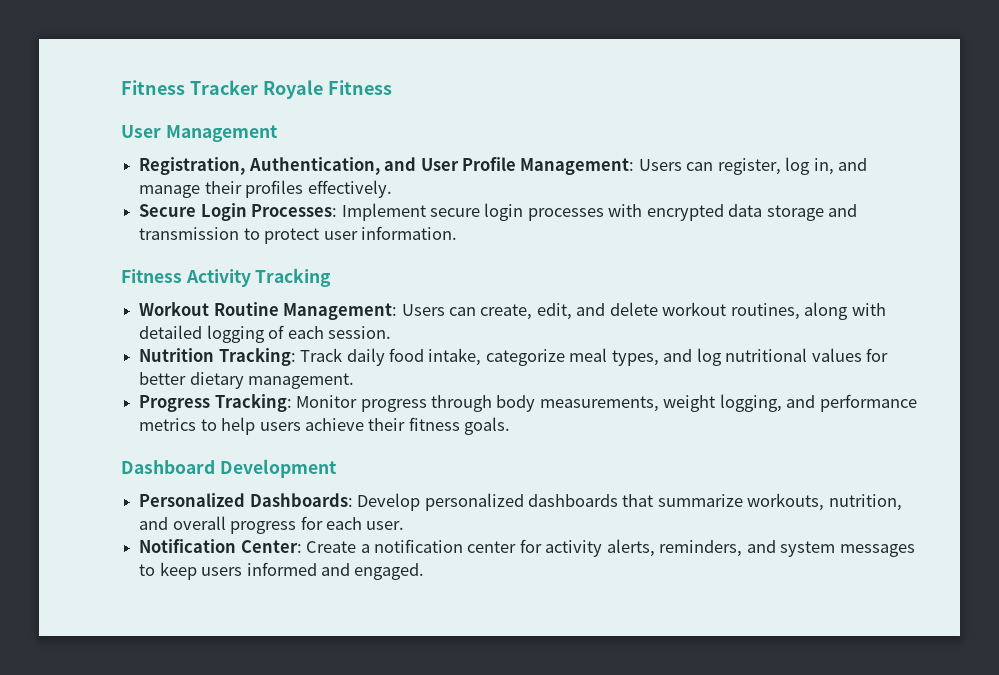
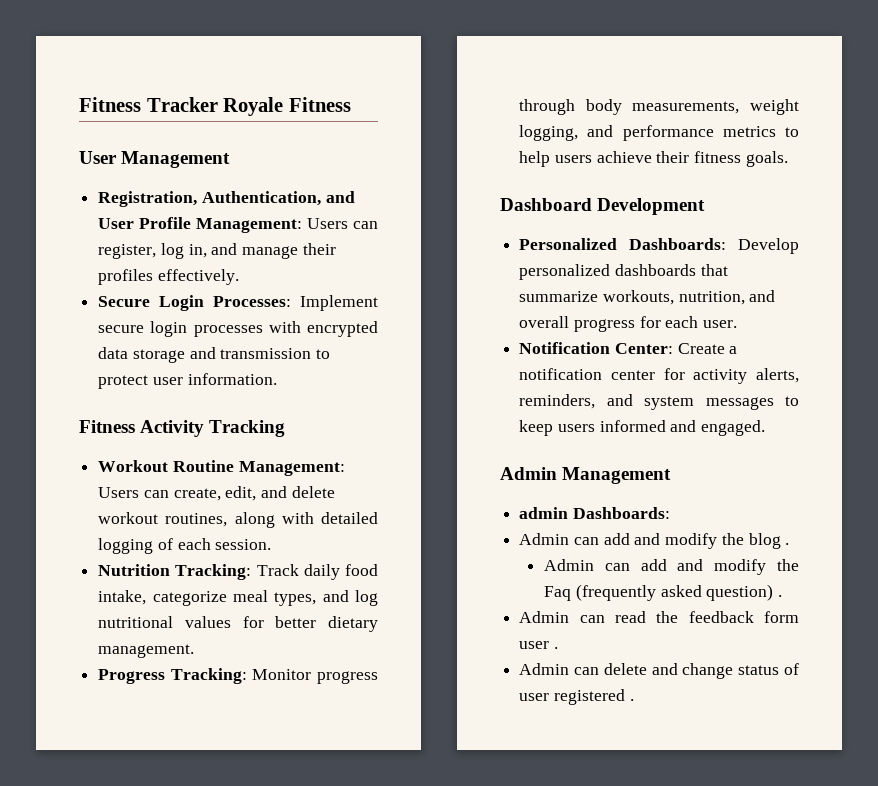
(425, 571) none -> [500,467,672,484] [519,507,670,519] [519,533,790,549] [544,559,799,575] [544,584,782,601] [519,611,799,623] [519,641,558,649] [519,663,799,679] [519,689,634,705] // Admin Management // admin Dashboards: // Admin can add and modify the blog . // Admin can add and modify the Faq (frequently asked question) . // Admin can read the feedback form user . // Admin can delete and change status of user registered .

